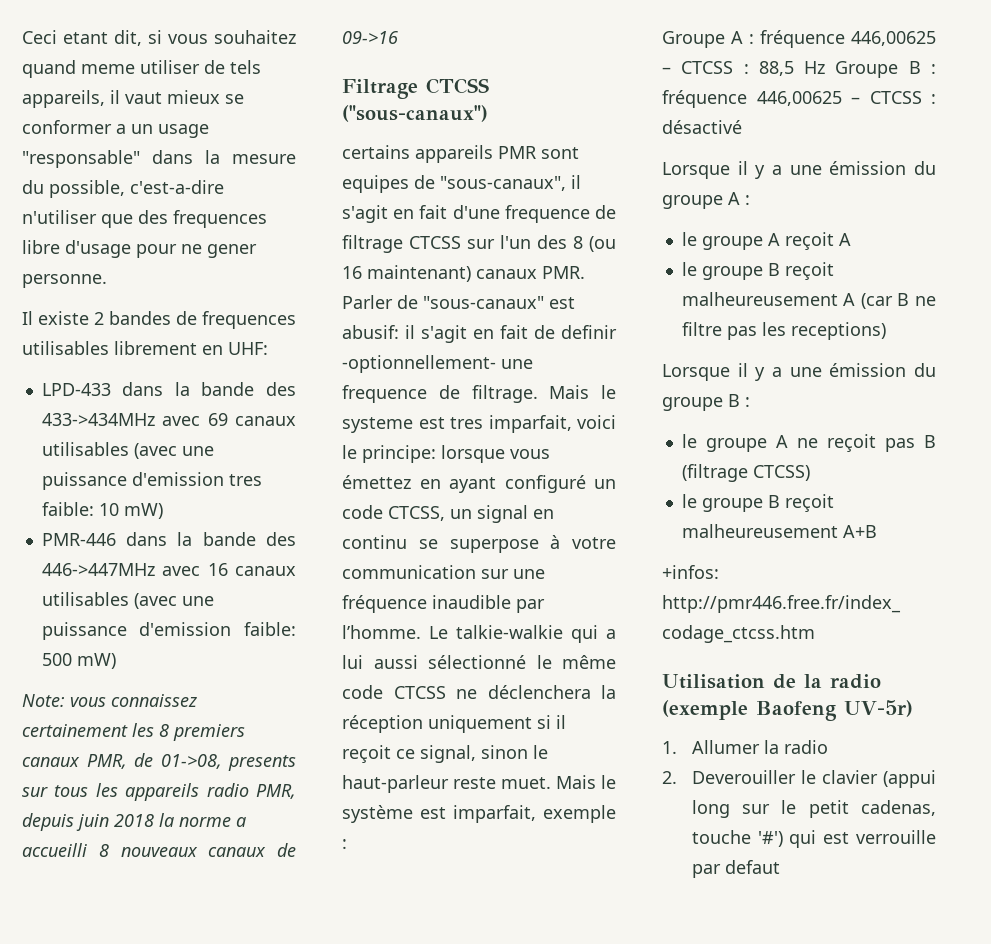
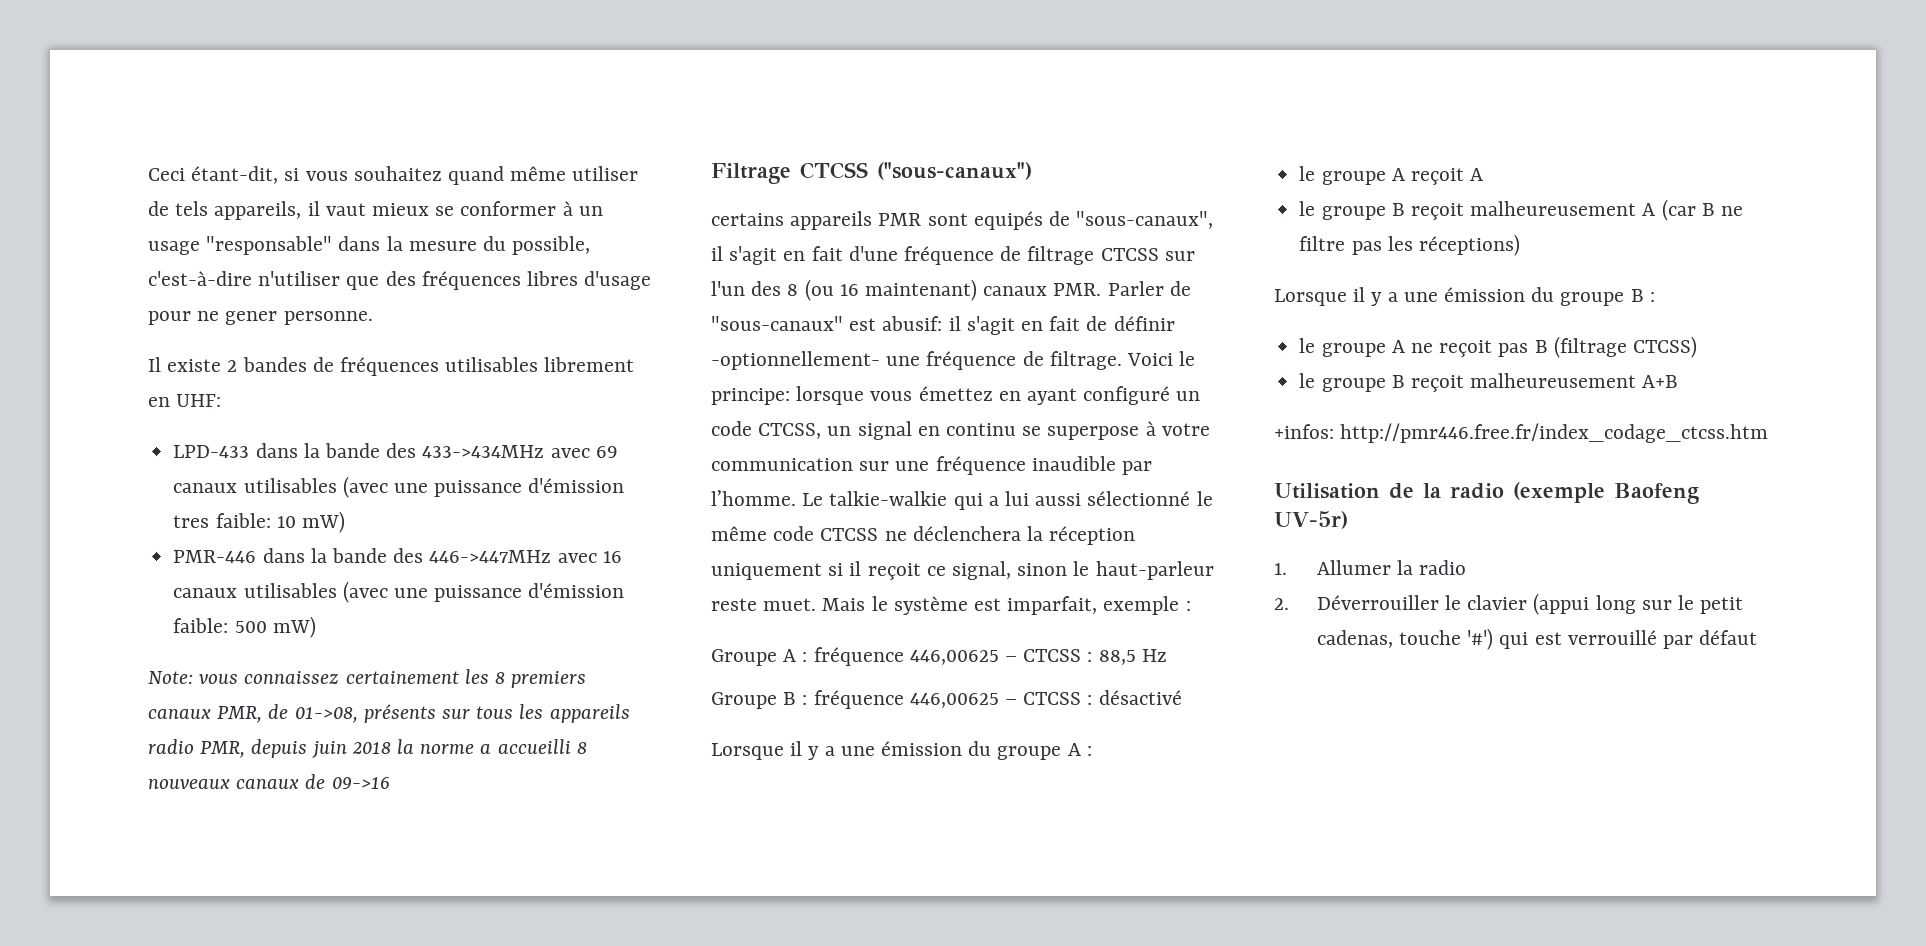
[63,30,142,46] etant dit, -> [191,166,279,184] étant-dit,
[81,64,135,74] meme -> [510,166,567,181] même
[116,124,126,134] a -> [562,201,573,216] à
[130,180,224,194] c'est-a-dire -> [148,271,252,286] c'est-à-dire
[173,210,267,228] [22,240,60,254] frequences libre -> [421,271,579,290] fréquences libres
[202,311,296,329] frequences -> [340,357,440,376] fréquences
[131,472,224,486] d'emission -> [528,478,625,493] d'émission
[139,622,232,636] d'emission -> [528,583,625,598] d'émission
[228,755,296,771] presents -> [363,704,436,723] présents
[342,175,409,193] equipes -> [973,211,1043,230] equipés
[504,205,590,223] frequence -> [904,246,995,265] fréquence
[561,325,617,339] definir -> [1113,316,1175,331] définir
[342,385,427,403] frequence -> [926,351,1017,370] fréquence
[549,385,616,399] [342,415,616,433] Mais le systeme est tres imparfait, voici -> [1127,353,1174,366] Voici
(826, 67) none -> (1167, 655) //
[790,322,886,340] receptions) -> [1418,234,1520,256] réceptions)
[691,770,796,784] Deverouiller -> [1316,595,1439,610] Déverrouiller
[856,830,936,844] [691,860,780,878] verrouille par defaut -> [1567,630,1758,649] verrouillé par défaut

